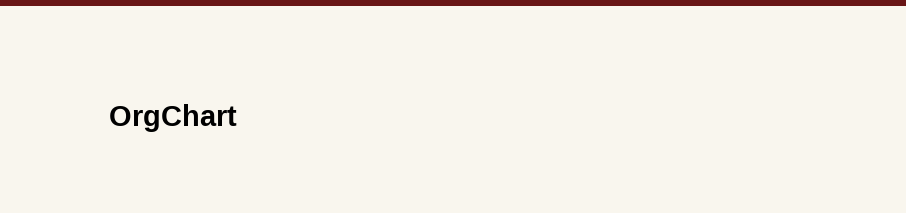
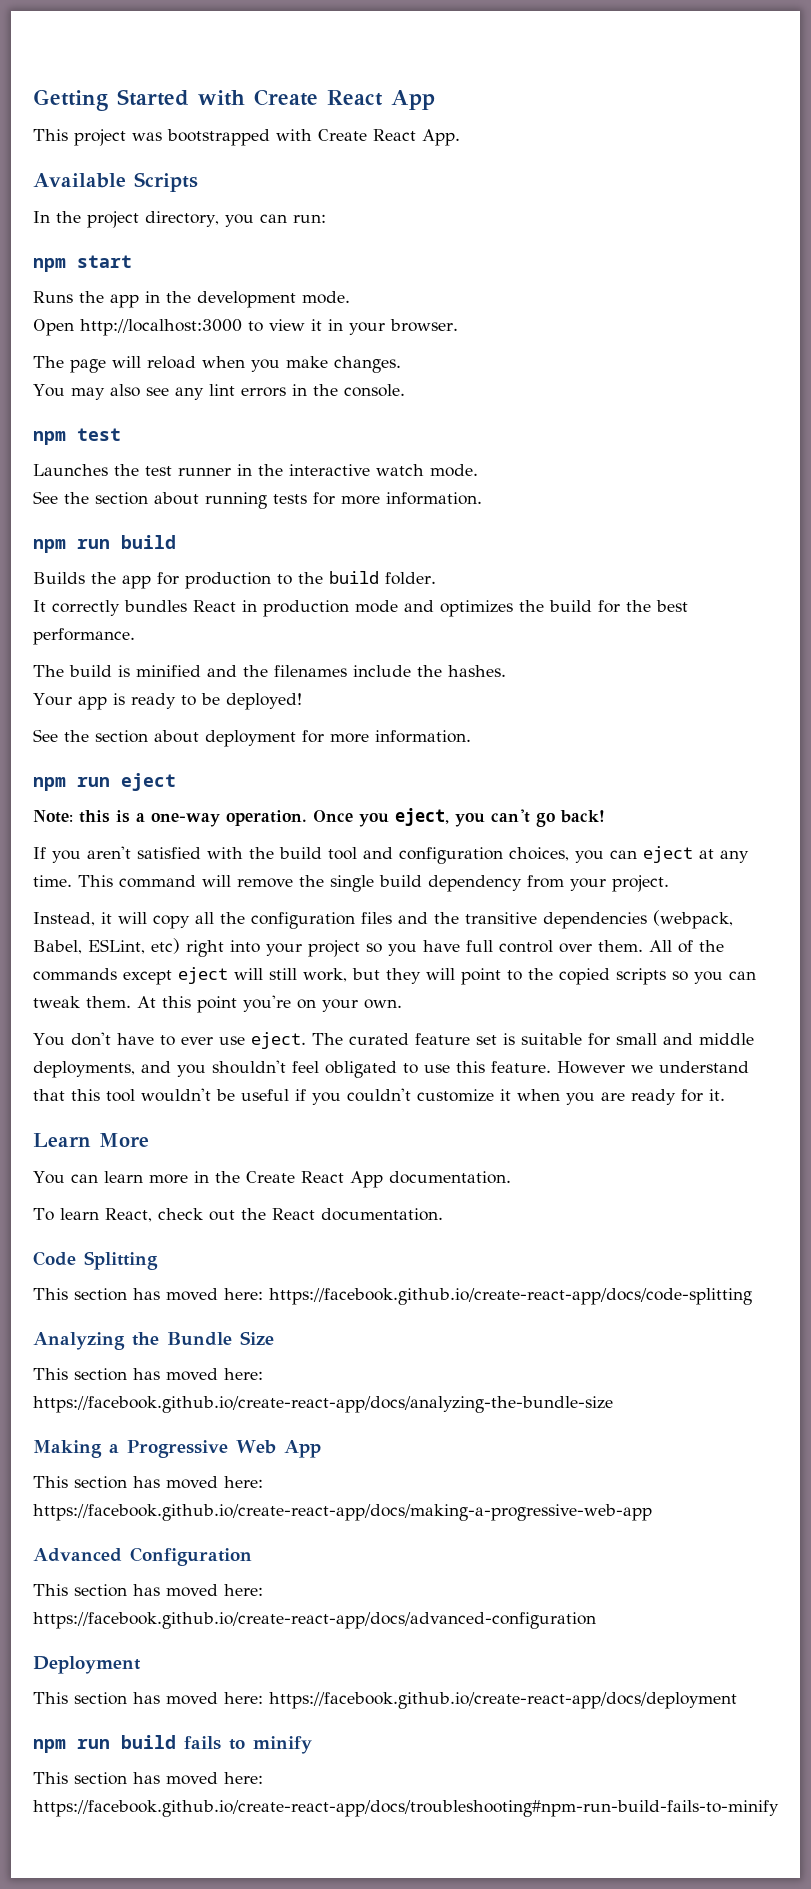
[109,104,237,132] OrgChart -> [33,89,435,111] [33,129,460,146] [33,172,198,192] [33,211,326,228] [33,255,132,272] [33,291,350,308] [33,319,458,336] [33,356,401,373] [33,384,405,400] [33,428,121,445] [33,464,478,477] [33,491,482,509] [33,535,176,553] [33,571,436,589] [33,600,688,617] [33,628,135,645] [33,665,506,677] [33,693,302,710] [33,729,471,747] [33,773,176,791] [33,808,605,827] [33,846,749,864] [33,875,669,892] [33,910,733,929] [33,938,724,957] [33,967,756,985] [33,995,402,1013] [33,1032,754,1049] [33,1060,749,1078] [33,1088,725,1105] [33,1133,149,1147] [33,1171,511,1188] [33,1208,443,1222] [33,1251,158,1270] [33,1288,752,1305] [33,1331,274,1350] [33,1368,263,1381] [33,1396,613,1413] [33,1440,321,1458] [33,1476,263,1489] [33,1504,652,1521] [33,1547,252,1566] [33,1584,263,1597] [33,1612,596,1629] [33,1656,141,1674] [33,1692,737,1709] [33,1735,312,1754] [33,1772,263,1785] [33,1800,779,1817] Getting Started with Create React App // This project was bootstrapped with Create React App. // Available Scripts // In the project directory, you can run: // npm start // Runs the app in the development mode. // Open http://localhost:3000 to view it in your browser. // The page will reload when you make changes. // You may also see any lint errors in the console. // npm test // Launches the test runner in the interactive watch mode. // See the section about running tests for more information. // npm run build // Builds the app for production to the build folder. // It correctly bundles React in production mode and optimizes the build for the best performance. // The build is minified and the filenames include the hashes. // Your app is ready to be deployed! // See the section about deployment for more information. // npm run eject // Note: this is a one-way operation. Once you eject, you can't go back! // If you aren't satisfied with the build tool and configuration choices, you can eject at any time. This command will remove the single build dependency from your project. // Instead, it will copy all the configuration files and the transitive dependencies (webpack, Babel, ESLint, etc) right into your project so you have full control over them. All of the commands except eject will still work, but they will point to the copied scripts so you can tweak them. At this point you're on your own. // You don't have to ever use eject. The curated feature set is suitable for small and middle deployments, and you shouldn't feel obligated to use this feature. However we understand that this tool wouldn't be useful if you couldn't customize it when you are ready for it. // Learn More // You can learn more in the Create React App documentation. // To learn React, check out the React documentation. // Code Splitting // This section has moved here: https://facebook.github.io/create-react-app/docs/code-splitting // Analyzing the Bundle Size // This section has moved here: https://facebook.github.io/create-react-app/docs/analyzing-the-bundle-size // Making a Progressive Web App // This section has moved here: https://facebook.github.io/create-react-app/docs/making-a-progressive-web-app // Advanced Configuration // This section has moved here: https://facebook.github.io/create-react-app/docs/advanced-configuration // Deployment // This section has moved here: https://facebook.github.io/create-react-app/docs/deployment // npm run build fails to minify // This section has moved here: https://facebook.github.io/create-react-app/docs/troubleshooting#npm-run-build-fails-to-minify

